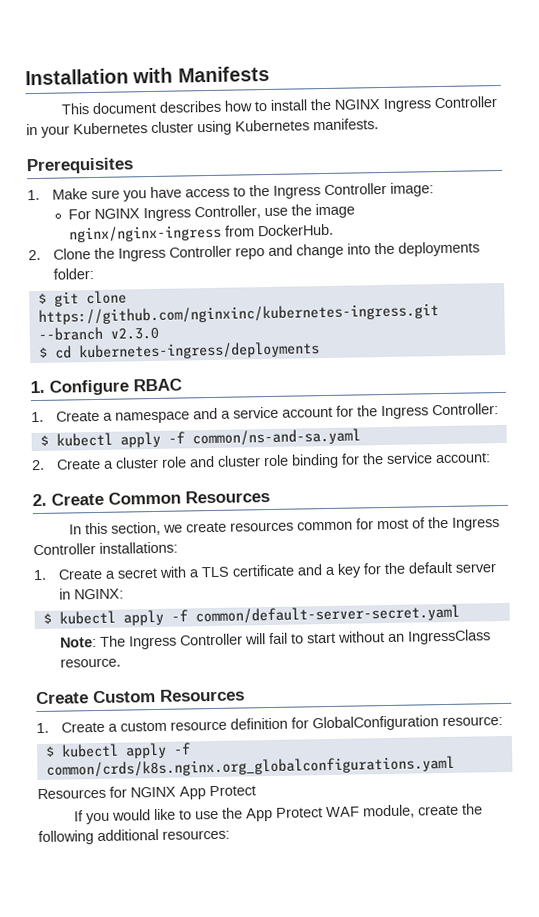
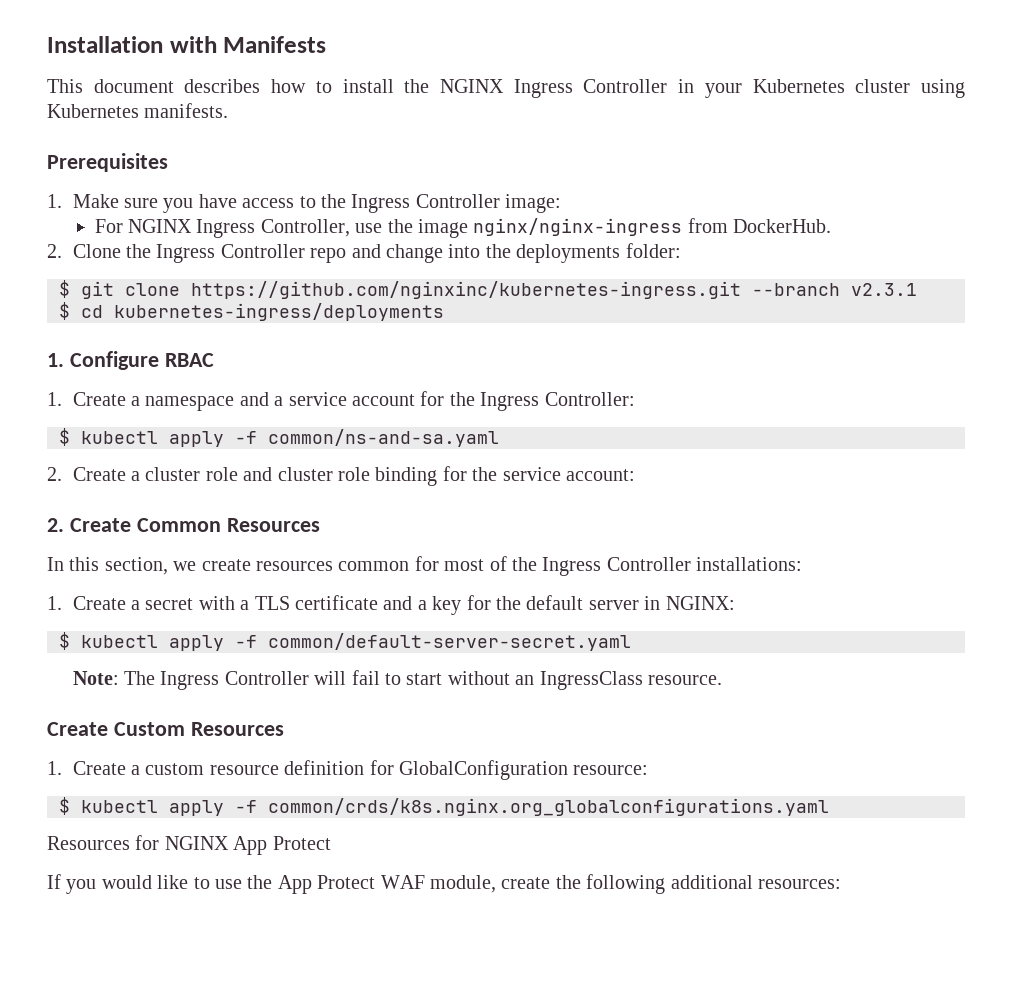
[109,326,159,340] v2.3.0 -> [851,283,917,296] v2.3.1

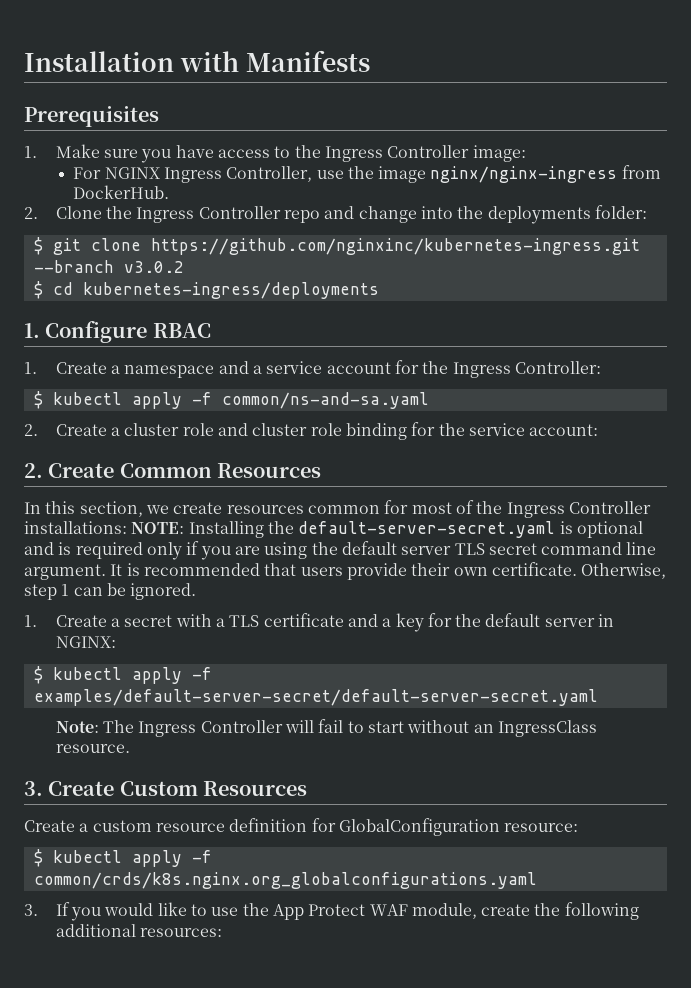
[47,79,965,98] [47,103,229,118] // This document describes how to install the NGINX Ingress Controller in your Kubernetes cluster using Kubernetes manifests. -> (370, 61) none
[851,283,917,296] v2.3.1 -> [123,261,184,273] v3.0.2
(803, 564) none -> [131,521,643,538] [24,541,657,560] [24,562,667,580] [24,583,197,600] NOTE: Installing the default-server-secret.yaml is optional and is required only if you are using the default server TLS secret command line argument. It is recommended that users provide their own certificate. Otherwise, step 1 can be ignored.
[268,633,631,651] common/default-server-secret.yaml -> [33,689,598,706] examples/default-server-secret/default-server-secret.yaml
(723, 680) none -> [24,781,43,796] 3.
[47,761,62,775] 1. -> (308, 788) none
[47,835,331,855] Resources for NGINX App Protect // -> [24,904,38,916] 3.

